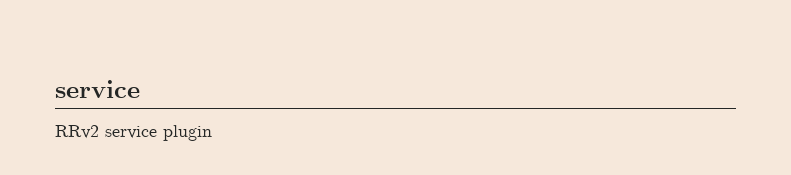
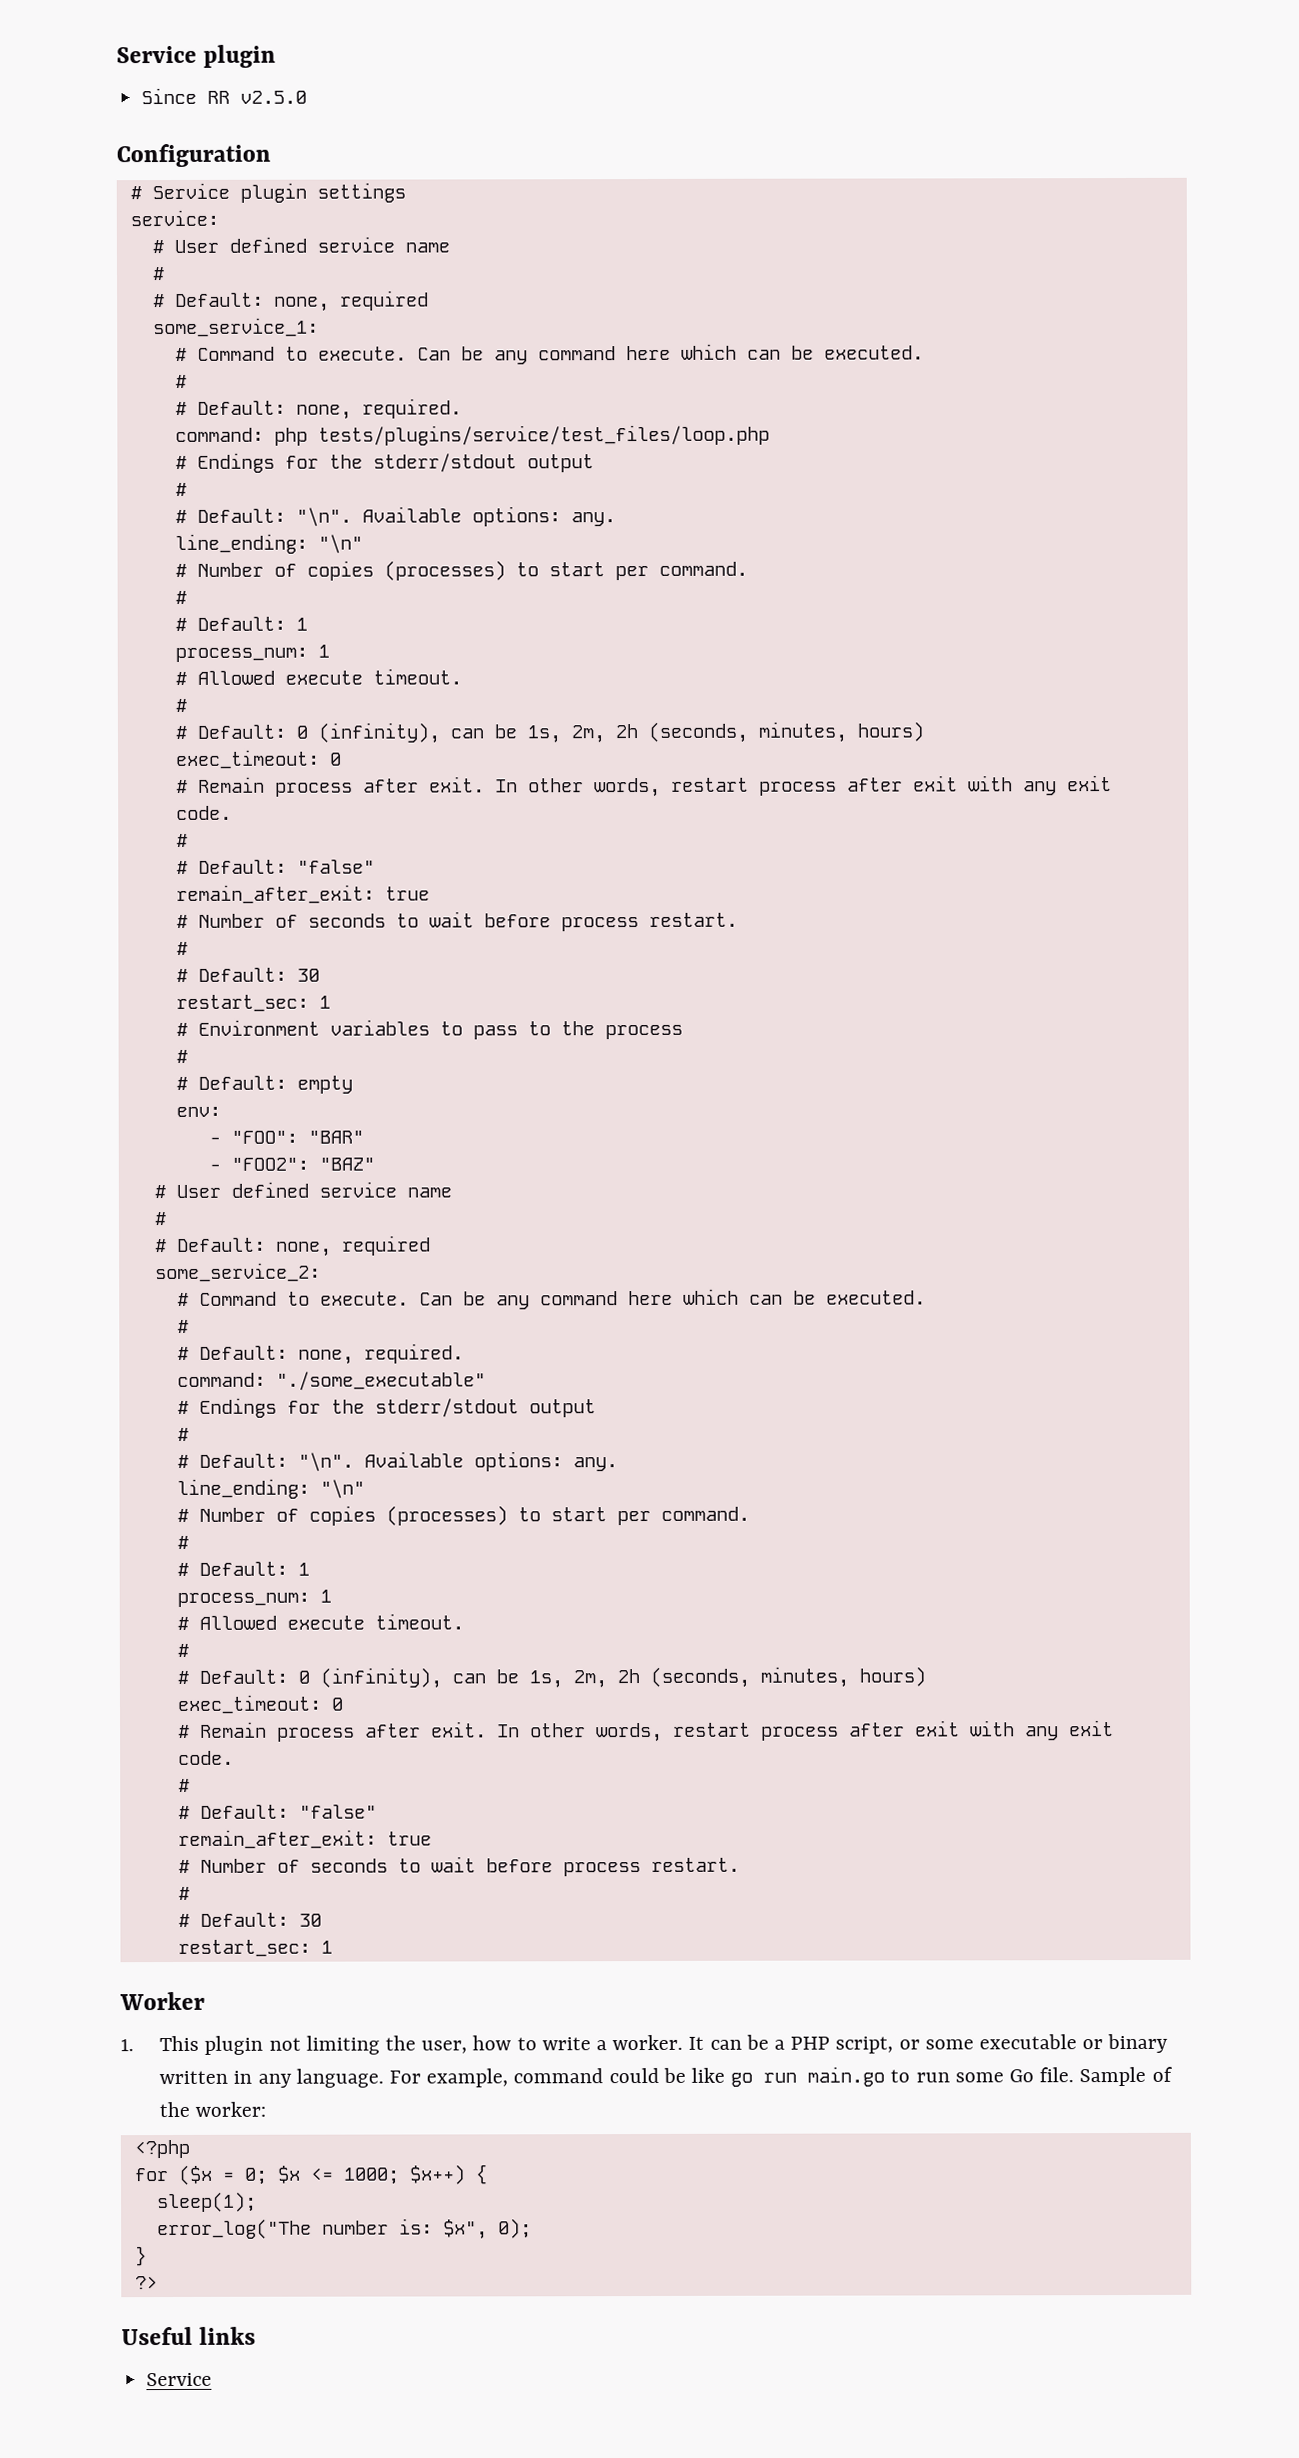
[55,80,140,98] [55,125,212,141] service // RRv2 service plugin -> [116,44,277,68] [141,87,308,105] [116,143,271,168] [129,182,406,203] [129,209,219,227] [151,236,450,254] [151,267,165,281] [152,290,429,312] [152,317,319,338] [174,343,924,365] [174,374,187,388] [174,398,462,420] [174,424,770,446] [174,452,594,473] [174,482,187,496] [174,506,616,527] [174,533,363,554] [174,560,748,581] [174,590,187,604] [174,616,308,631] [174,644,330,662] [174,668,462,685] [174,698,187,712] [174,721,924,744] [174,749,342,769] [175,775,1112,798] [175,805,232,820] [175,833,188,847] [175,859,375,874] [175,884,430,904] [175,911,738,932] [175,941,188,955] [175,967,320,982] [175,994,331,1012] [175,1019,683,1040] [175,1049,188,1063] [175,1075,353,1094] [175,1106,221,1117] [208,1130,364,1144] [208,1157,375,1171] [153,1181,452,1199] [153,1212,166,1226] [154,1235,431,1257] [154,1262,321,1283] [176,1288,926,1310] [176,1319,189,1333] [176,1343,464,1365] [176,1371,486,1391] [176,1397,596,1418] [176,1427,189,1441] [176,1451,618,1472] [176,1478,365,1499] [176,1505,750,1526] [176,1535,189,1549] [176,1561,310,1576] [176,1589,332,1607] [176,1613,464,1630] [176,1643,189,1657] [176,1666,926,1689] [176,1694,344,1714] [177,1720,1114,1743] [177,1750,234,1765] [177,1778,190,1792] [177,1804,377,1819] [177,1829,432,1849] [177,1856,740,1877] [177,1886,190,1900] [177,1912,322,1927] [177,1939,333,1957] [119,1991,205,2011] [120,2033,1169,2055] [159,2066,1173,2088] [159,2101,267,2118] [133,2139,190,2159] [133,2164,488,2185] [156,2191,257,2213] [156,2218,532,2240] [134,2246,147,2267] [134,2276,158,2290] [121,2326,257,2346] [146,2372,213,2387] Service plugin // Since RR v2.5.0 // Configuration // # Service plugin settings // service: // # User defined service name // # // # Default: none, required // some_service_1: // # Command to execute. Can be any command here which can be executed. // # // # Default: none, required. // command: php tests/plugins/service/test_files/loop.php // # Endings for the stderr/stdout output // # // # Default: "\n". Available options: any. // line_ending: "\n" // # Number of copies (processes) to start per command. // # // # Default: 1 // process_num: 1 // # Allowed execute timeout. // # // # Default: 0 (infinity), can be 1s, 2m, 2h (seconds, minutes, hours) // exec_timeout: 0 // # Remain process after exit. In other words, restart process after exit with any exit code. // # // # Default: "false" // remain_after_exit: true // # Number of seconds to wait before process restart. // # // # Default: 30 // restart_sec: 1 // # Environment variables to pass to the process // # // # Default: empty // env: // - "FOO": "BAR" // - "FOO2": "BAZ" // # User defined service name // # // # Default: none, required // some_service_2: // # Command to execute. Can be any command here which can be executed. // # // # Default: none, required. // command: "./some_executable" // # Endings for the stderr/stdout output // # // # Default: "\n". Available options: any. // line_ending: "\n" // # Number of copies (processes) to start per command. // # // # Default: 1 // process_num: 1 // # Allowed execute timeout. // # // # Default: 0 (infinity), can be 1s, 2m, 2h (seconds, minutes, hours) // exec_timeout: 0 // # Remain process after exit. In other words, restart process after exit with any exit code. // # // # Default: "false" // remain_after_exit: true // # Number of seconds to wait before process restart. // # // # Default: 30 // restart_sec: 1 // Worker // 1. This plugin not limiting the user, how to write a worker. It can be a PHP script, or some executable or binary written in any language. For example, command could be like go run main.go to run some Go file. Sample of the worker: // <?php // for ($x = 0; $x <= 1000; $x++) { // sleep(1); // error_log("The number is: $x", 0); // } // ?> // Useful links // Service

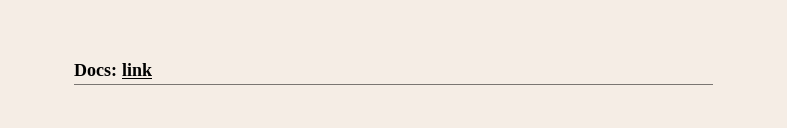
[116,44,277,68] [141,87,308,105] [116,143,271,168] [129,182,406,203] [129,209,219,227] [151,236,450,254] [151,267,165,281] [152,290,429,312] [152,317,319,338] [174,343,924,365] [174,374,187,388] [174,398,462,420] [174,424,770,446] [174,452,594,473] [174,482,187,496] [174,506,616,527] [174,533,363,554] [174,560,748,581] [174,590,187,604] [174,616,308,631] [174,644,330,662] [174,668,462,685] [174,698,187,712] [174,721,924,744] [174,749,342,769] [175,775,1112,798] [175,805,232,820] [175,833,188,847] [175,859,375,874] [175,884,430,904] [175,911,738,932] [175,941,188,955] [175,967,320,982] [175,994,331,1012] [175,1019,683,1040] [175,1049,188,1063] [175,1075,353,1094] [175,1106,221,1117] [208,1130,364,1144] [208,1157,375,1171] [153,1181,452,1199] [153,1212,166,1226] [154,1235,431,1257] [154,1262,321,1283] [176,1288,926,1310] [176,1319,189,1333] [176,1343,464,1365] [176,1371,486,1391] [176,1397,596,1418] [176,1427,189,1441] [176,1451,618,1472] [176,1478,365,1499] [176,1505,750,1526] [176,1535,189,1549] [176,1561,310,1576] [176,1589,332,1607] [176,1613,464,1630] [176,1643,189,1657] [176,1666,926,1689] [176,1694,344,1714] [177,1720,1114,1743] [177,1750,234,1765] [177,1778,190,1792] [177,1804,377,1819] [177,1829,432,1849] [177,1856,740,1877] [177,1886,190,1900] [177,1912,322,1927] [177,1939,333,1957] [119,1991,205,2011] [120,2033,1169,2055] [159,2066,1173,2088] [159,2101,267,2118] [133,2139,190,2159] [133,2164,488,2185] [156,2191,257,2213] [156,2218,532,2240] [134,2246,147,2267] [134,2276,158,2290] [121,2326,257,2346] [146,2372,213,2387] Service plugin // Since RR v2.5.0 // Configuration // # Service plugin settings // service: // # User defined service name // # // # Default: none, required // some_service_1: // # Command to execute. Can be any command here which can be executed. // # // # Default: none, required. // command: php tests/plugins/service/test_files/loop.php // # Endings for the stderr/stdout output // # // # Default: "\n". Available options: any. // line_ending: "\n" // # Number of copies (processes) to start per command. // # // # Default: 1 // process_num: 1 // # Allowed execute timeout. // # // # Default: 0 (infinity), can be 1s, 2m, 2h (seconds, minutes, hours) // exec_timeout: 0 // # Remain process after exit. In other words, restart process after exit with any exit code. // # // # Default: "false" // remain_after_exit: true // # Number of seconds to wait before process restart. // # // # Default: 30 // restart_sec: 1 // # Environment variables to pass to the process // # // # Default: empty // env: // - "FOO": "BAR" // - "FOO2": "BAZ" // # User defined service name // # // # Default: none, required // some_service_2: // # Command to execute. Can be any command here which can be executed. // # // # Default: none, required. // command: "./some_executable" // # Endings for the stderr/stdout output // # // # Default: "\n". Available options: any. // line_ending: "\n" // # Number of copies (processes) to start per command. // # // # Default: 1 // process_num: 1 // # Allowed execute timeout. // # // # Default: 0 (infinity), can be 1s, 2m, 2h (seconds, minutes, hours) // exec_timeout: 0 // # Remain process after exit. In other words, restart process after exit with any exit code. // # // # Default: "false" // remain_after_exit: true // # Number of seconds to wait before process restart. // # // # Default: 30 // restart_sec: 1 // Worker // 1. This plugin not limiting the user, how to write a worker. It can be a PHP script, or some executable or binary written in any language. For example, command could be like go run main.go to run some Go file. Sample of the worker: // <?php // for ($x = 0; $x <= 1000; $x++) { // sleep(1); // error_log("The number is: $x", 0); // } // ?> // Useful links // Service -> [74,63,152,76] Docs: link

